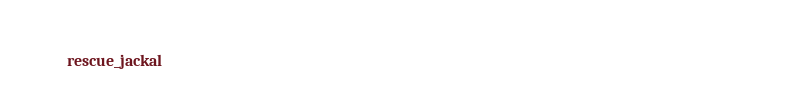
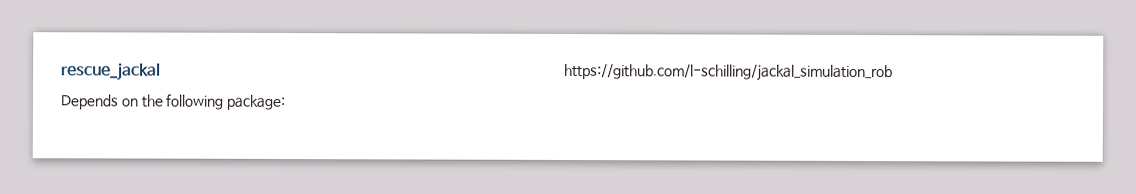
(162, 61) none -> [60,93,287,111] [564,63,893,82] // Depends on the following package: https://github.com/l-schilling/jackal_simulation_rob

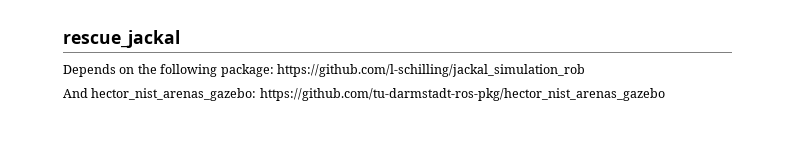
(893, 72) none -> [63,88,665,101] // And hector_nist_arenas_gazebo: https://github.com/tu-darmstadt-ros-pkg/hector_nist_arenas_gazebo

